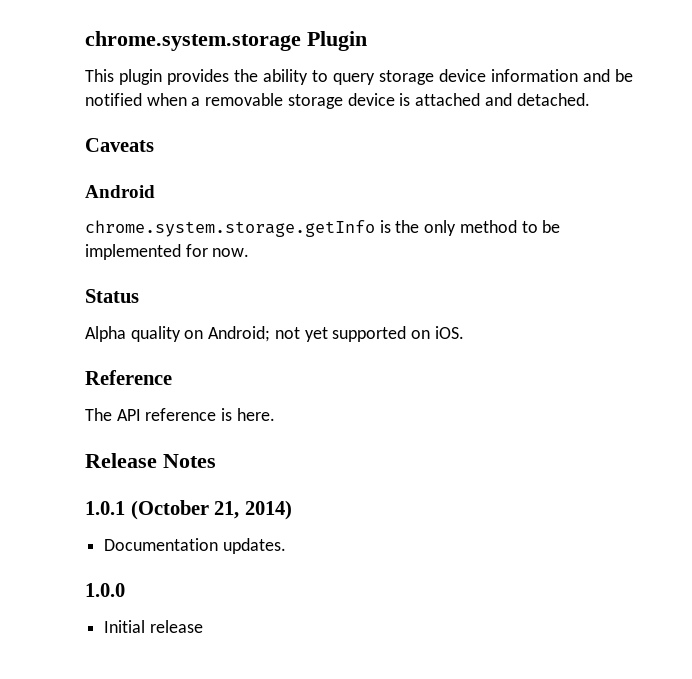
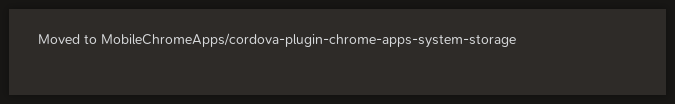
[85,31,367,51] [85,69,633,85] [85,93,590,109] [85,138,154,152] [85,185,155,198] [85,220,561,237] [85,244,250,260] [85,289,139,303] [85,326,464,342] [85,370,172,385] [85,408,275,421] [85,453,216,468] [85,500,292,520] [104,538,286,554] [85,583,125,597] [104,620,203,633] chrome.system.storage Plugin // This plugin provides the ability to query storage device information and be notified when a removable storage device is attached and detached. // Caveats // Android // chrome.system.storage.getInfo is the only method to be implemented for now. // Status // Alpha quality on Android; not yet supported on iOS. // Reference // The API reference is here. // Release Notes // 1.0.1 (October 21, 2014) // Documentation updates. // 1.0.0 // Initial release -> [38,33,516,48] Moved to MobileChromeApps/cordova-plugin-chrome-apps-system-storage

